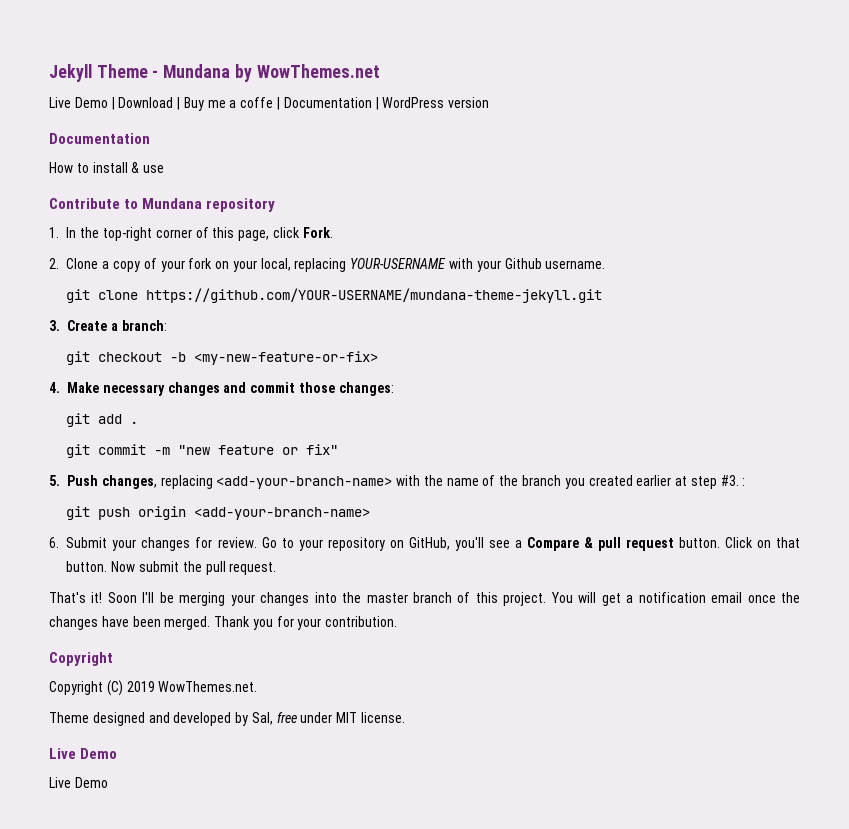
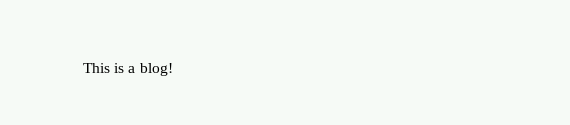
[49,64,380,82] [49,97,490,111] [49,133,150,144] [49,162,165,173] [49,198,276,212] [49,227,333,241] [49,258,606,272] [66,288,603,303] [49,320,167,331] [66,351,379,365] [49,382,394,396] [66,413,139,427] [66,444,339,458] [49,475,746,489] [66,506,371,520] [49,537,801,551] [66,561,277,575] [49,592,801,606] [49,616,398,630] [49,652,113,666] [49,680,258,696] [49,712,406,726] [49,748,118,759] [49,777,108,788] Jekyll Theme - Mundana by WowThemes.net // Live Demo | Download | Buy me a coffe | Documentation | WordPress version // Documentation // How to install & use // Contribute to Mundana repository // 1. In the top-right corner of this page, click Fork. // 2. Clone a copy of your fork on your local, replacing YOUR-USERNAME with your Github username. // git clone https://github.com/YOUR-USERNAME/mundana-theme-jekyll.git // 3. Create a branch: // git checkout -b <my-new-feature-or-fix> // 4. Make necessary changes and commit those changes: // git add . // git commit -m "new feature or fix" // 5. Push changes, replacing <add-your-branch-name> with the name of the branch you created earlier at step #3. : // git push origin <add-your-branch-name> // 6. Submit your changes for review. Go to your repository on GitHub, you'll see a Compare & pull request button. Click on that button. Now submit the pull request. // That's it! Soon I'll be merging your changes into the master branch of this project. You will get a notification email once the changes have been merged. Thank you for your contribution. // Copyright // Copyright (C) 2019 WowThemes.net. // Theme designed and developed by Sal, free under MIT license. // Live Demo // Live Demo -> [83,63,173,76] This is a blog!

